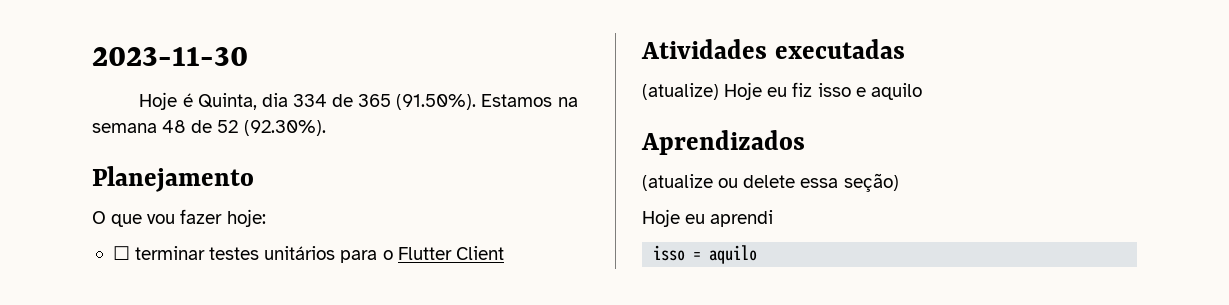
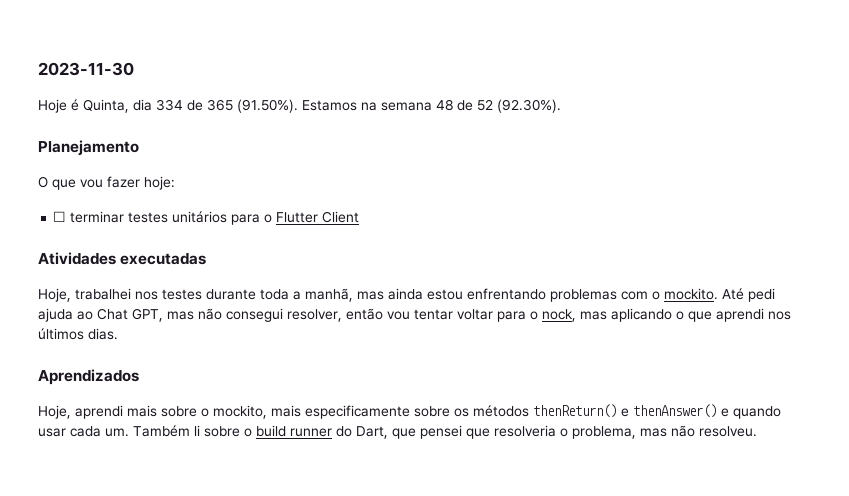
[642,82,922,100] [641,130,805,155] [642,173,899,192] [642,209,774,227] [653,245,758,264] (atualize) Hoje eu fiz isso e aquilo // Aprendizados // (atualize ou delete essa seção) // Hoje eu aprendi // isso = aquilo -> [38,288,775,302] [38,308,791,322] [38,328,118,340] [38,369,139,385] [38,404,781,419] [38,425,757,439] Hoje, trabalhei nos testes durante toda a manhã, mas ainda estou enfrentando problemas com o mockito. Até pedi ajuda ao Chat GPT, mas não consegui resolver, então vou tentar voltar para o nock, mas aplicando o que aprendi nos últimos dias. // Aprendizados // Hoje, aprendi mais sobre o mockito, mais especificamente sobre os métodos thenReturn() e thenAnswer() e quando usar cada um. Também li sobre o build runner do Dart, que pensei que resolveria o problema, mas não resolveu.

